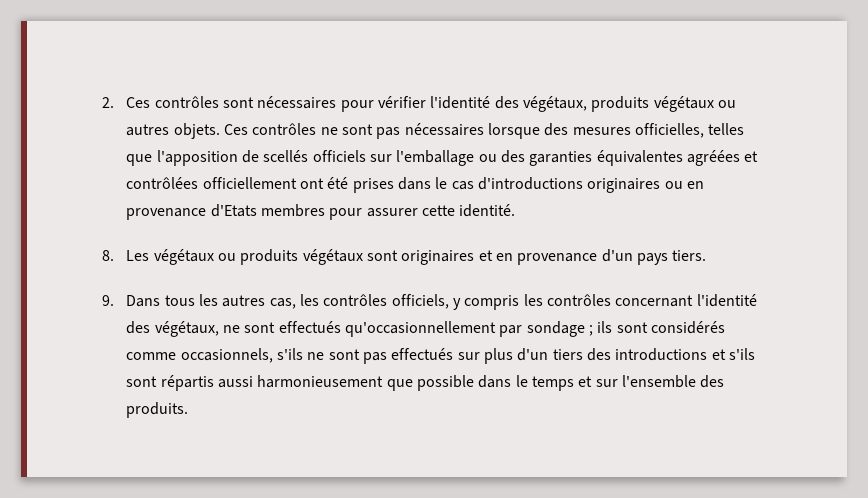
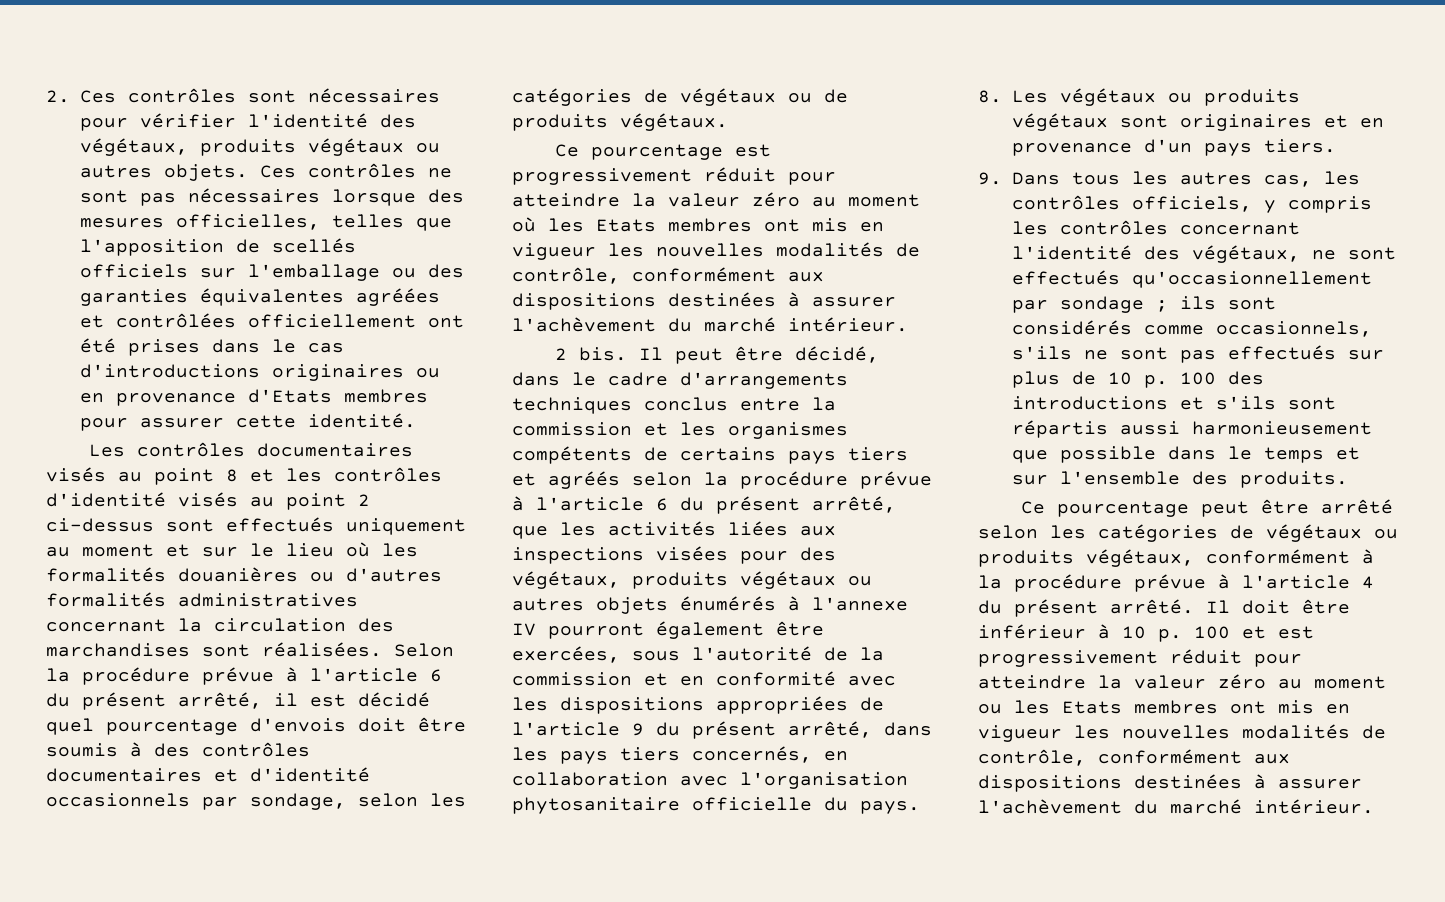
(516, 210) none -> [88,442,413,457] [46,467,442,485] [46,492,370,510] [46,517,466,535] [46,542,418,557] [46,567,442,582] [46,592,358,607] [46,618,394,632] [46,642,454,657] [46,667,442,685] [46,692,430,710] [46,717,466,735] [46,742,310,757] [46,767,370,782] [46,793,466,810] [512,88,848,106] [512,113,728,131] [554,144,771,160] [512,167,836,185] [512,192,920,207] [512,217,884,232] [512,242,920,260] [512,267,824,284] [512,292,896,310] [512,317,908,332] [554,346,879,364] [512,372,848,389] [512,397,836,414] [512,422,848,439] [512,446,908,464] [512,471,932,489] [512,496,896,514] [512,521,836,539] [512,546,836,564] [512,571,872,589] [512,596,908,614] [512,621,824,639] [512,646,884,663] [512,671,896,686] [512,696,884,714] [512,721,932,739] [512,746,848,764] [512,772,908,789] [512,797,920,814] // Les contrôles documentaires visés au point 8 et les contrôles d'identité visés au point 2 ci-dessus sont effectués uniquement au moment et sur le lieu où les formalités douanières ou d'autres formalités administratives concernant la circulation des marchandises sont réalisées. Selon la procédure prévue à l'article 6 du présent arrêté, il est décidé quel pourcentage d'envois doit être soumis à des contrôles documentaires et d'identité occasionnels par sondage, selon les catégories de végétaux ou de produits végétaux. // Ce pourcentage est progressivement réduit pour atteindre la valeur zéro au moment où les Etats membres ont mis en vigueur les nouvelles modalités de contrôle, conformément aux dispositions destinées à assurer l'achèvement du marché intérieur. // 2 bis. Il peut être décidé, dans le cadre d'arrangements techniques conclus entre la commission et les organismes compétents de certains pays tiers et agréés selon la procédure prévue à l'article 6 du présent arrêté, que les activités liées aux inspections visées pour des végétaux, produits végétaux ou autres objets énumérés à l'annexe IV pourront également être exercées, sous l'autorité de la commission et en conformité avec les dispositions appropriées de l'article 9 du présent arrêté, dans les pays tiers concernés, en collaboration avec l'organisation phytosanitaire officielle du pays.
[517,348,583,361] d'un tiers -> [1071,371,1216,388] de 10 p. 100
(189, 410) none -> [1020,499,1393,517] [978,524,1398,542] [978,549,1374,567] [978,574,1374,592] [978,599,1350,617] [978,624,1314,642] [978,649,1302,667] [978,674,1386,689] [978,700,1350,714] [978,724,1386,742] [978,749,1290,766] [978,774,1362,792] [978,799,1374,814] // Ce pourcentage peut être arrêté selon les catégories de végétaux ou produits végétaux, conformément à la procédure prévue à l'article 4 du présent arrêté. Il doit être inférieur à 10 p. 100 et est progressivement réduit pour atteindre la valeur zéro au moment ou les Etats membres ont mis en vigueur les nouvelles modalités de contrôle, conformément aux dispositions destinées à assurer l'achèvement du marché intérieur.

